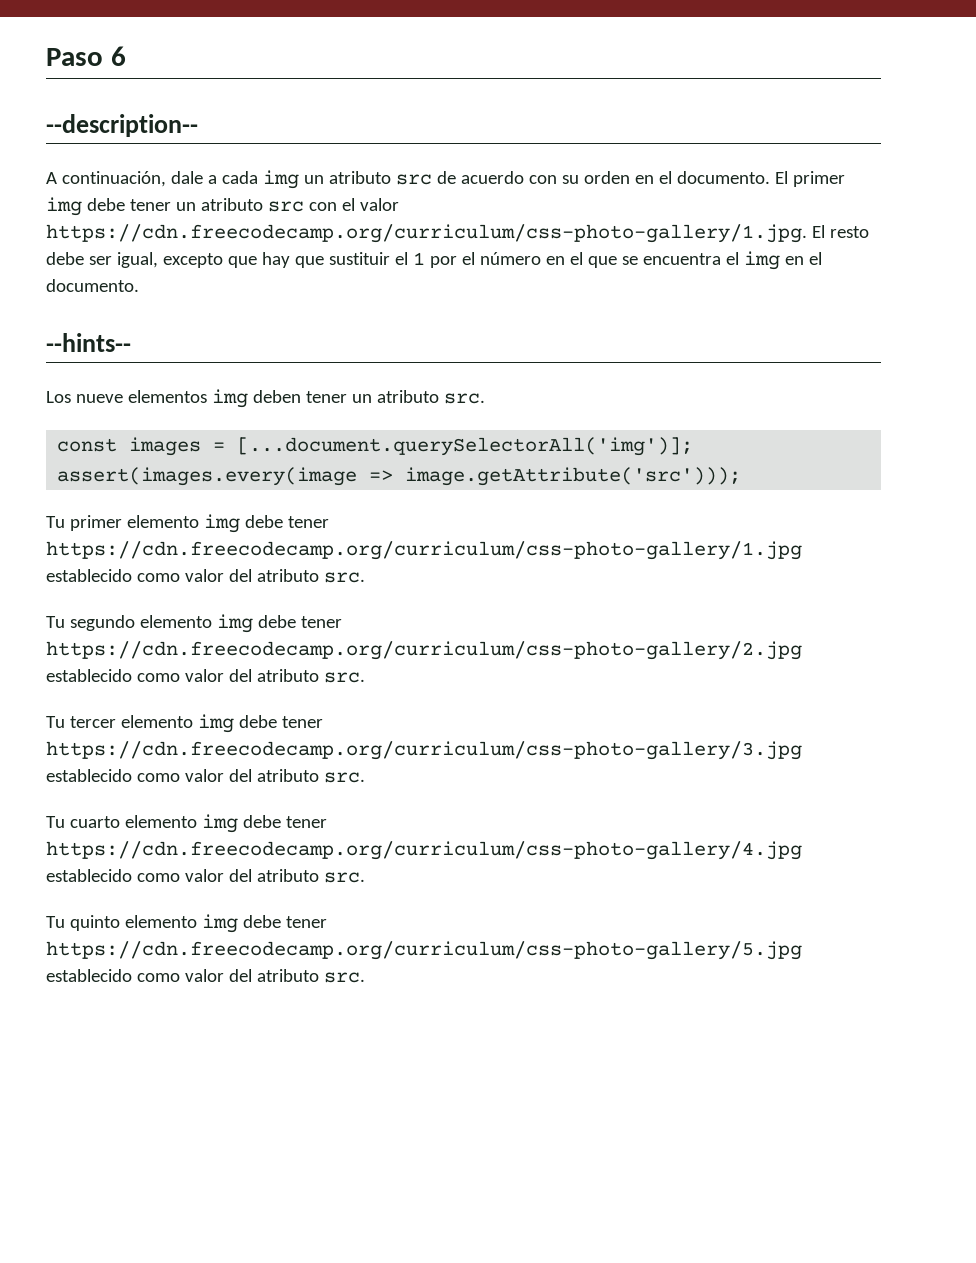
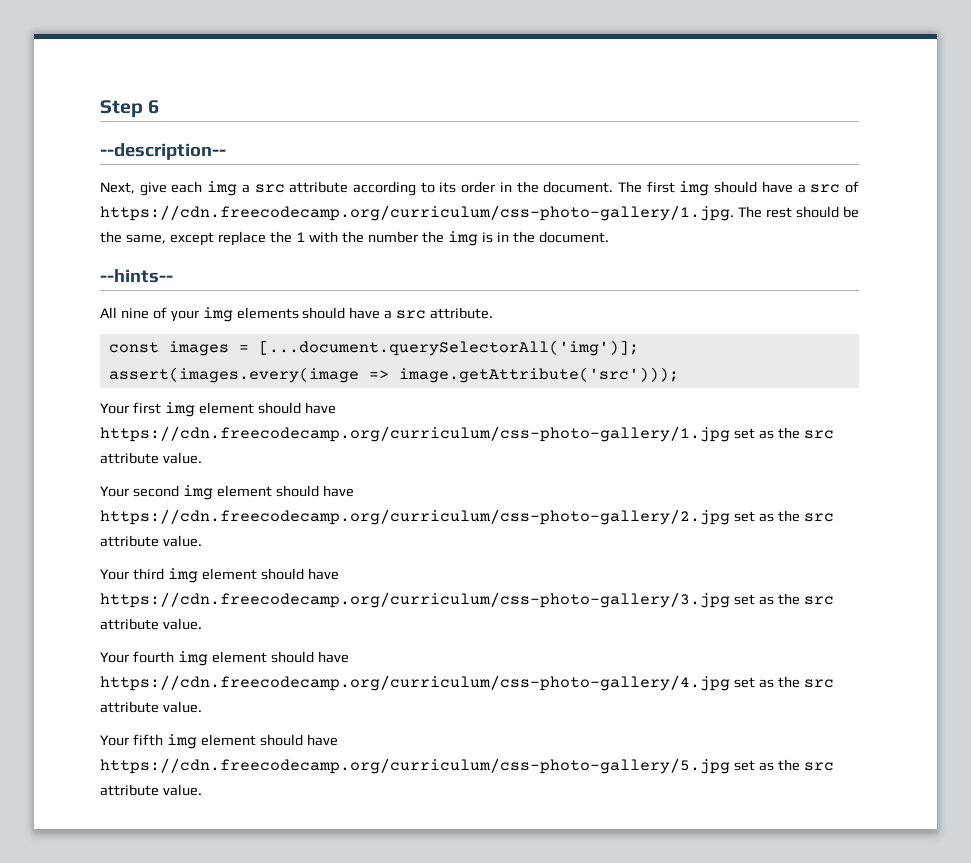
[46,48,103,66] Paso -> [100,100,143,118] Step
[46,170,845,189] [46,197,399,216] [46,224,869,243] [46,251,822,270] [46,279,139,292] [46,333,131,352] [46,389,485,408] A continuación, dale a cada img un atributo src de acuerdo con su orden en el documento. El primer img debe tener un atributo src con el valor https://cdn.freecodecamp.org/curriculum/css-photo-gallery/1.jpg. El resto debe ser igual, excepto que hay que sustituir el 1 por el número en el que se encuentra el img en el documento. // --hints-- // Los nueve elementos img deben tener un atributo src. -> [100,181,859,196] [100,205,859,221] [100,231,609,246] [100,269,173,283] [100,307,494,322] Next, give each img a src attribute according to its order in the document. The first img should have a src of https://cdn.freecodecamp.org/curriculum/css-photo-gallery/1.jpg. The rest should be the same, except replace the 1 with the number the img is in the document. // --hints-- // All nine of your img elements should have a src attribute.
[46,514,329,533] [46,541,802,560] [46,569,365,583] [46,614,342,633] [46,641,802,660] [46,669,365,683] [46,714,323,733] [46,741,802,760] [46,769,365,783] [46,814,327,833] [46,841,802,860] [46,869,365,883] [46,914,327,933] [46,941,802,960] [46,969,365,983] Tu primer elemento img debe tener https://cdn.freecodecamp.org/curriculum/css-photo-gallery/1.jpg establecido como valor del atributo src. // Tu segundo elemento img debe tener https://cdn.freecodecamp.org/curriculum/css-photo-gallery/2.jpg establecido como valor del atributo src. // Tu tercer elemento img debe tener https://cdn.freecodecamp.org/curriculum/css-photo-gallery/3.jpg establecido como valor del atributo src. // Tu cuarto elemento img debe tener https://cdn.freecodecamp.org/curriculum/css-photo-gallery/4.jpg establecido como valor del atributo src. // Tu quinto elemento img debe tener https://cdn.freecodecamp.org/curriculum/css-photo-gallery/5.jpg establecido como valor del atributo src. -> [100,402,336,417] [100,426,834,442] [100,452,202,464] [100,485,354,500] [100,509,834,525] [100,535,202,547] [100,568,339,583] [100,592,834,608] [100,618,202,630] [100,651,349,666] [100,675,834,691] [100,701,202,713] [100,734,338,749] [100,758,834,774] [100,784,202,796] Your first img element should have https://cdn.freecodecamp.org/curriculum/css-photo-gallery/1.jpg set as the src attribute value. // Your second img element should have https://cdn.freecodecamp.org/curriculum/css-photo-gallery/2.jpg set as the src attribute value. // Your third img element should have https://cdn.freecodecamp.org/curriculum/css-photo-gallery/3.jpg set as the src attribute value. // Your fourth img element should have https://cdn.freecodecamp.org/curriculum/css-photo-gallery/4.jpg set as the src attribute value. // Your fifth img element should have https://cdn.freecodecamp.org/curriculum/css-photo-gallery/5.jpg set as the src attribute value.

